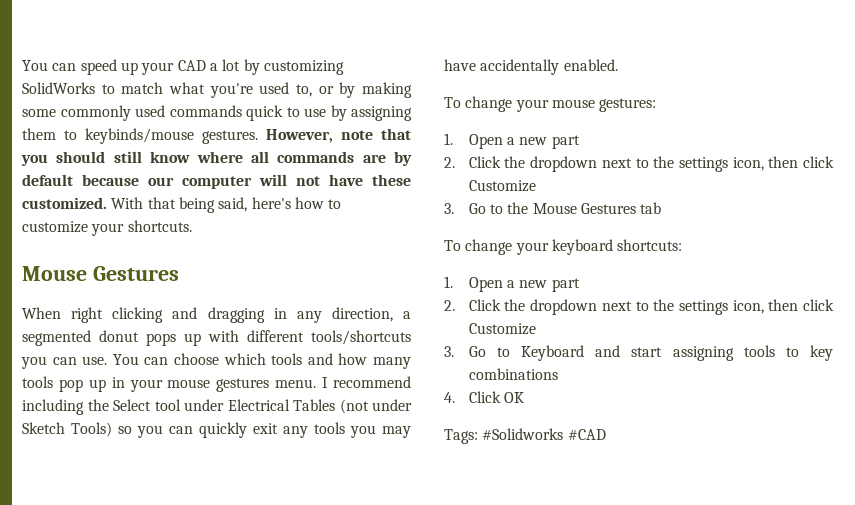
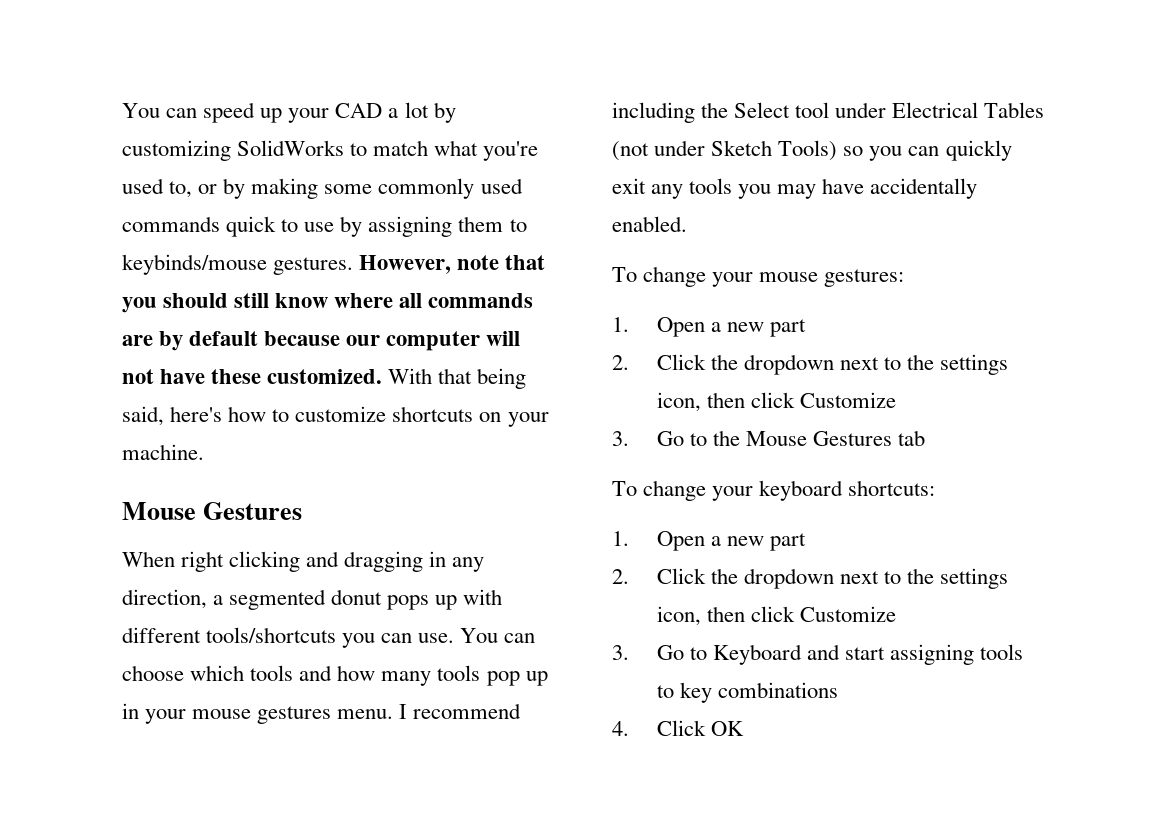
[91,220,192,236] your shortcuts. -> [392,406,549,427] [122,444,204,460] shortcuts on your machine.
[444,428,606,444] // Tags: #Solidworks #CAD -> (744, 728) none

